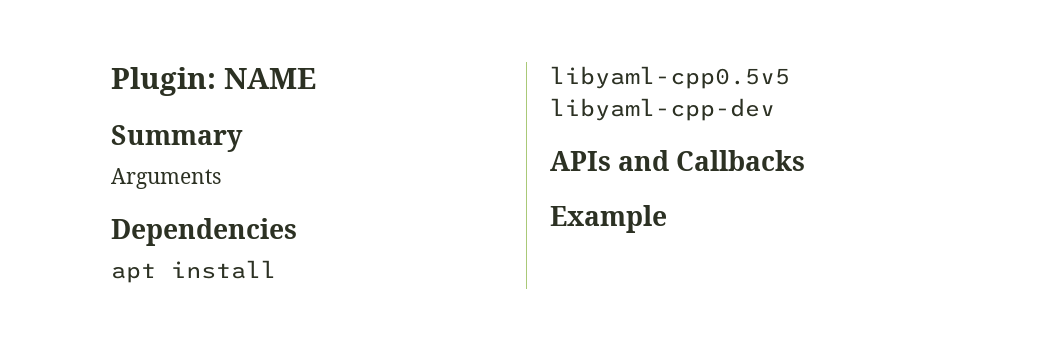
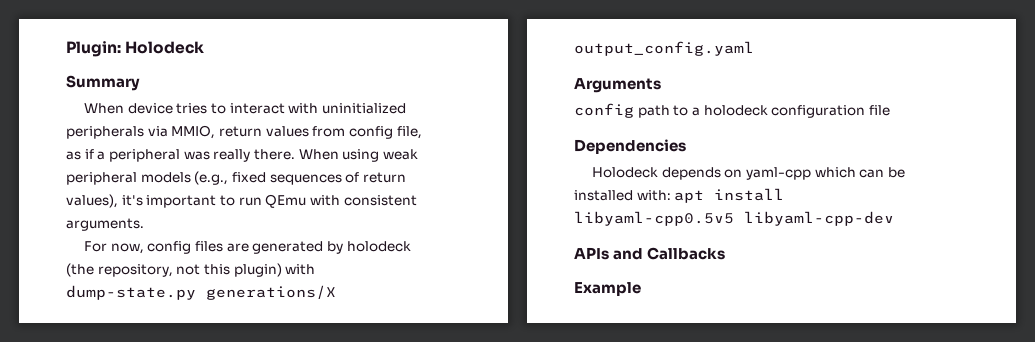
[224,68,316,89] NAME -> [125,41,205,54] Holodeck
[111,168,221,189] [111,218,297,246] Arguments // Dependencies // -> [84,103,406,114] [66,125,422,139] [66,149,418,162] [66,171,406,185] [66,194,417,208] [66,218,144,231] [84,241,411,254] [66,263,316,277] [66,285,336,300] [574,41,754,56] [574,78,661,93] [574,103,890,118] [574,139,686,154] [592,167,905,180] [574,190,671,201] When device tries to interact with uninitialized peripherals via MMIO, return values from config file, as if a peripheral was really there. When using weak peripheral models (e.g., fixed sequences of return values), it's important to run QEmu with consistent arguments. // For now, config files are generated by holodeck (the repository, not this plugin) with dump-state.py generations/X output_config.yaml // Arguments // config path to a holodeck configuration file // Dependencies // Holodeck depends on yaml-cpp which can be installed with:

